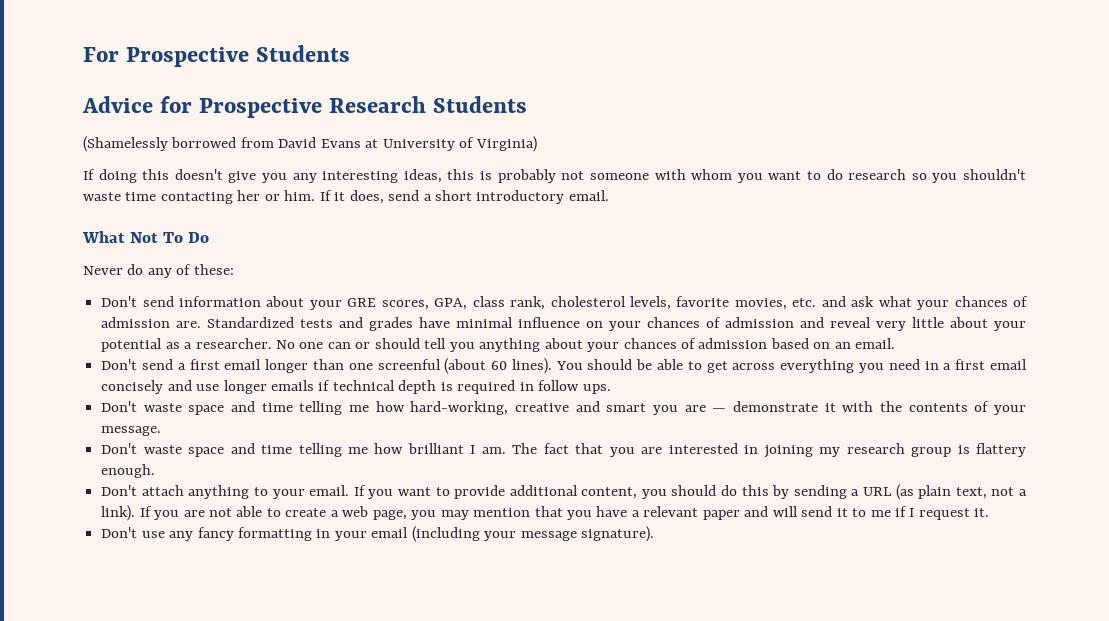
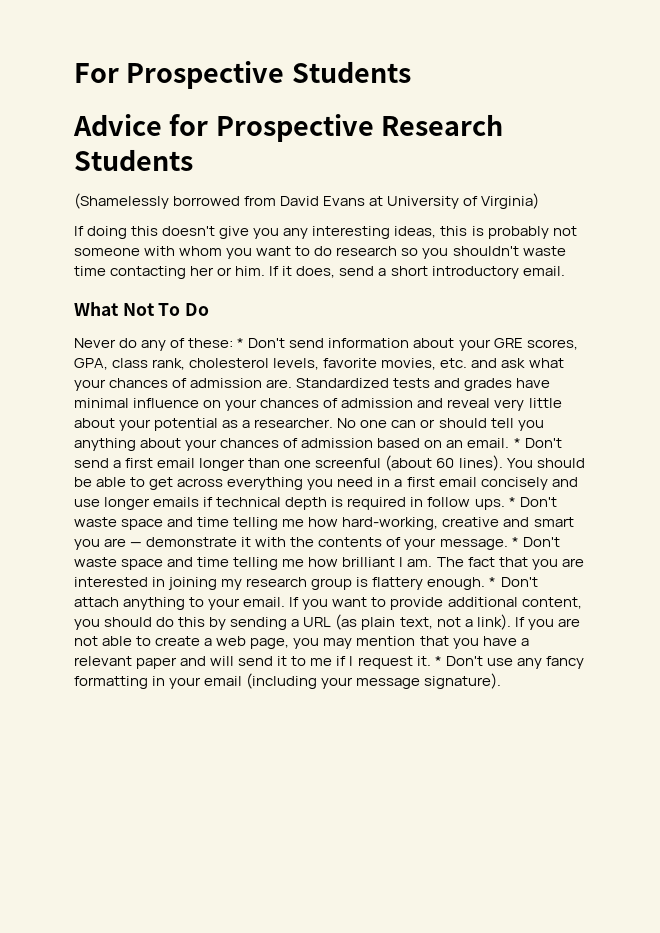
(234, 269) // -> [237,338,245,348] *
(896, 343) // -> [513,438,521,448] *
(611, 389) // -> [508,497,516,507] *
(162, 431) // -> [511,537,519,547] *
(156, 471) // -> [489,577,497,587] *
(990, 512) // -> [434,656,442,666] *

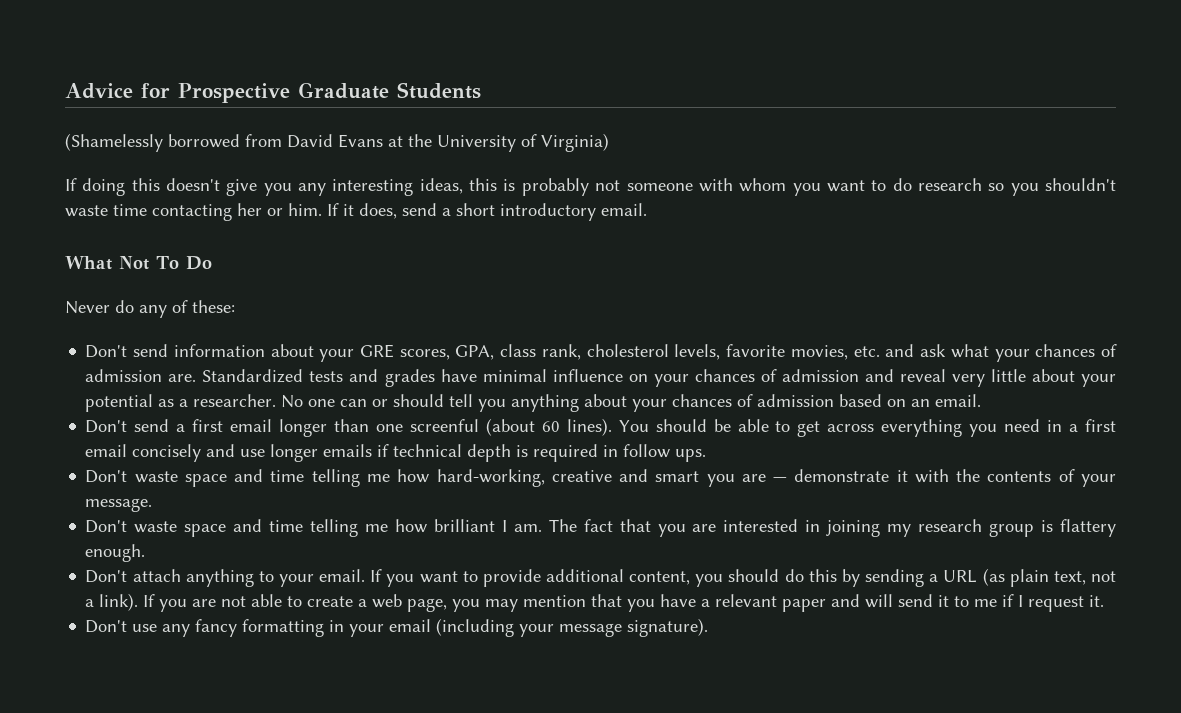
[74,61,411,89] For Prospective Students // -> (65, 91) none
[380,114,503,136] Research -> [298,82,389,99] Graduate
(384, 201) none -> [408,134,432,147] the
[237,338,245,348] * -> (235, 306) //
[513,438,521,448] * -> (982, 400) //
[508,497,516,507] * -> (707, 455) //
[511,537,519,547] * -> (153, 505) //
[489,577,497,587] * -> (146, 553) //
[434,656,442,666] * -> (1105, 601) //

